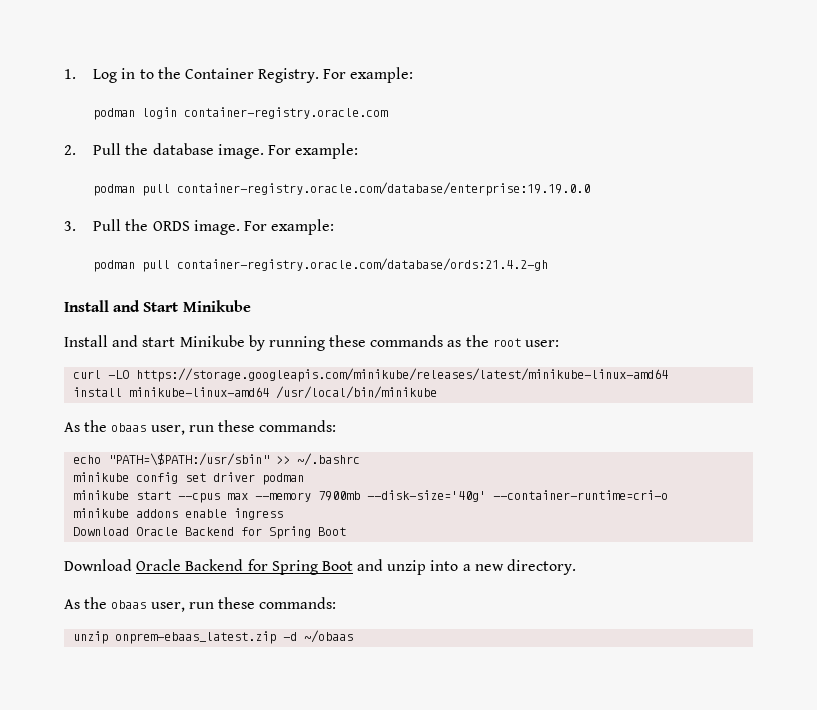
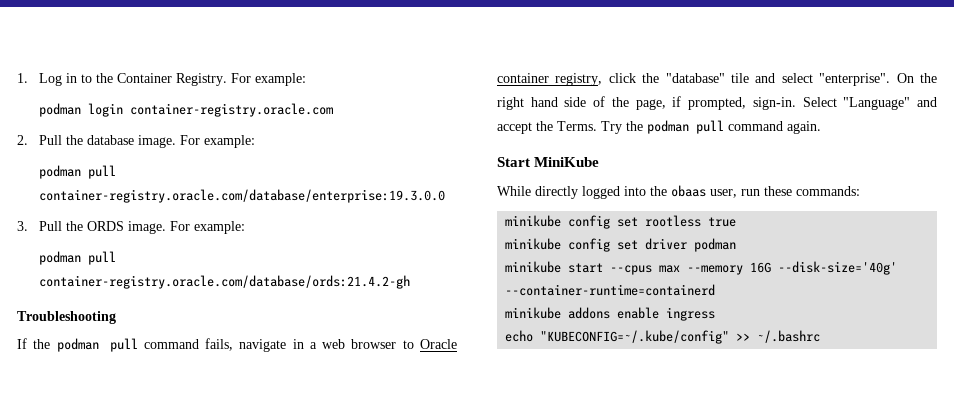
[177,182,591,196] container-registry.oracle.com/database/enterprise:19.19.0.0 -> [39,189,446,203] container-registry.oracle.com/database/enterprise:19.3.0.0
[64,300,251,312] [64,335,560,351] [73,368,669,382] [73,386,438,399] [64,420,337,435] [73,453,361,466] Install and Start Minikube // Install and start Minikube by running these commands as the root user: // curl -LO https://storage.googleapis.com/minikube/releases/latest/minikube-linux-amd64 // install minikube-linux-amd64 /usr/local/bin/minikube // As the obaas user, run these commands: // echo "PATH=\$PATH:/usr/sbin" >> ~/.bashrc -> [17,311,116,324] [17,338,457,352] [497,73,937,86] [497,96,937,110] [497,120,821,134] [497,157,600,167] [497,185,860,199] [505,215,737,229] Troubleshooting // If the podman pull command fails, navigate in a web browser to Oracle container registry, click the "database" tile and select "enterprise". On the right hand side of the page, if prompted, sign-in. Select "Language" and accept the Terms. Try the podman pull command again. // Start MiniKube // While directly logged into the obaas user, run these commands: // minikube config set rootless true
[318,490,669,502] 7900mb --disk-size='40g' --container-runtime=cri-o -> [750,261,898,275] [505,284,716,296] 16G --disk-size='40g' --container-runtime=containerd
[73,526,347,539] [64,559,577,575] [64,597,337,612] [73,630,354,644] Download Oracle Backend for Spring Boot // Download Oracle Backend for Spring Boot and unzip into a new directory. // As the obaas user, run these commands: // unzip onprem-ebaas_latest.zip -d ~/obaas -> [505,330,821,344] echo "KUBECONFIG=~/.kube/config" >> ~/.bashrc

